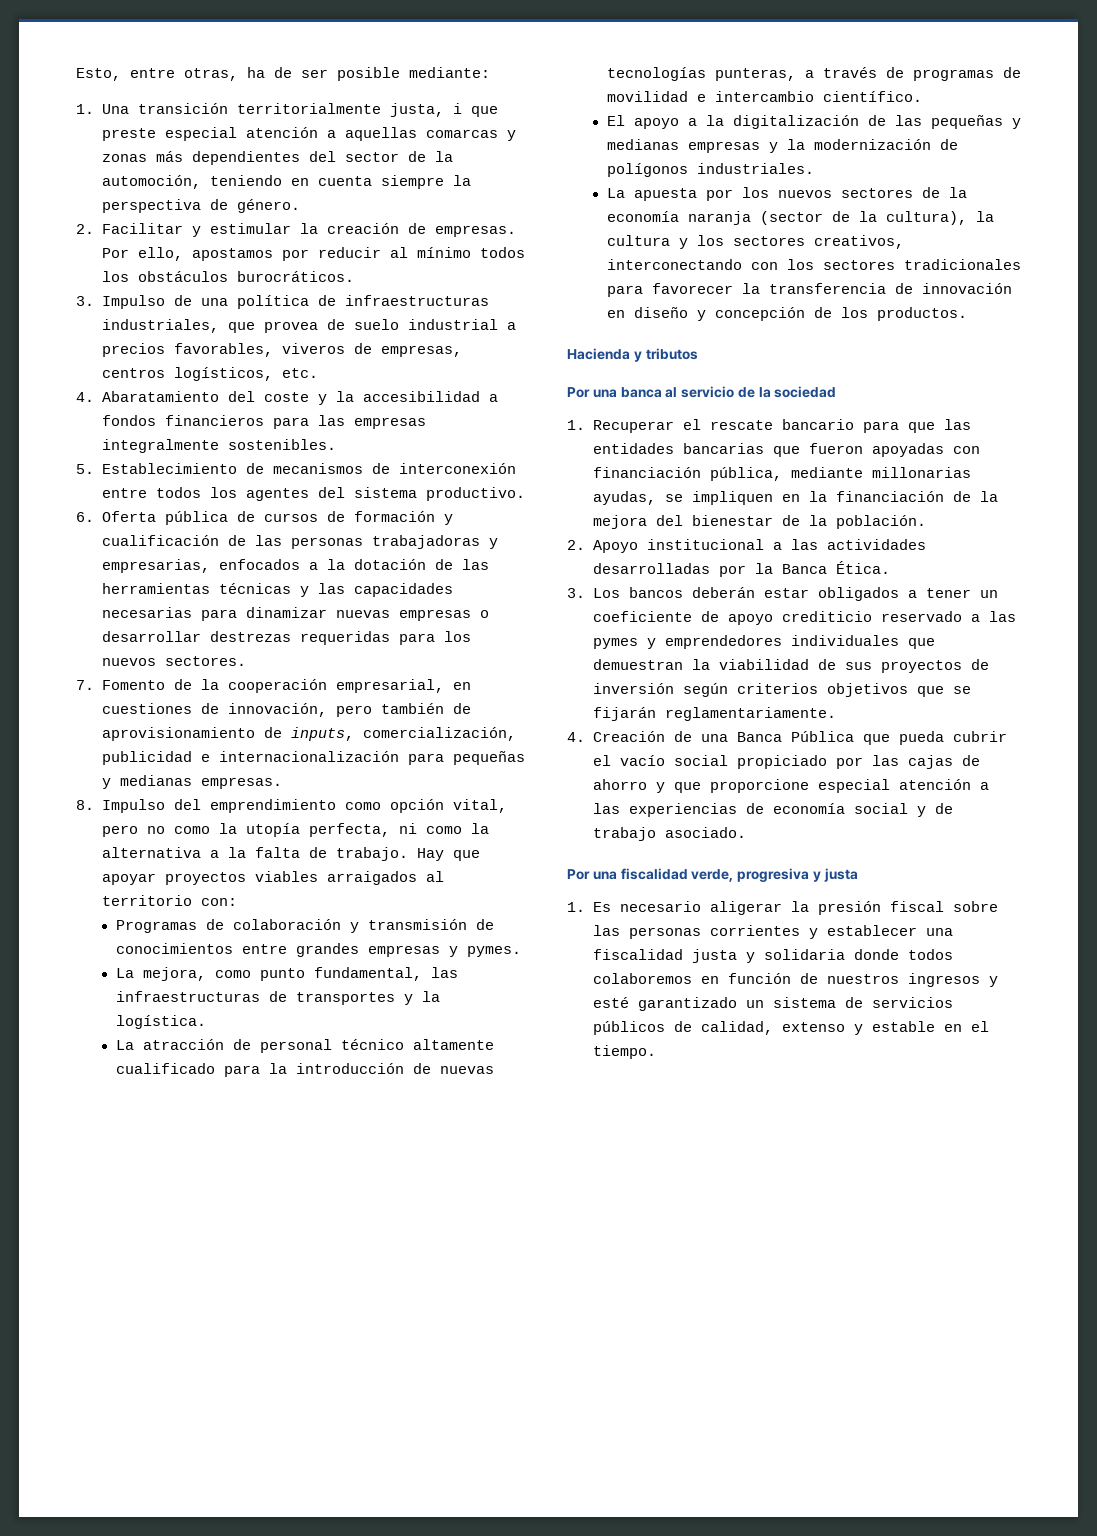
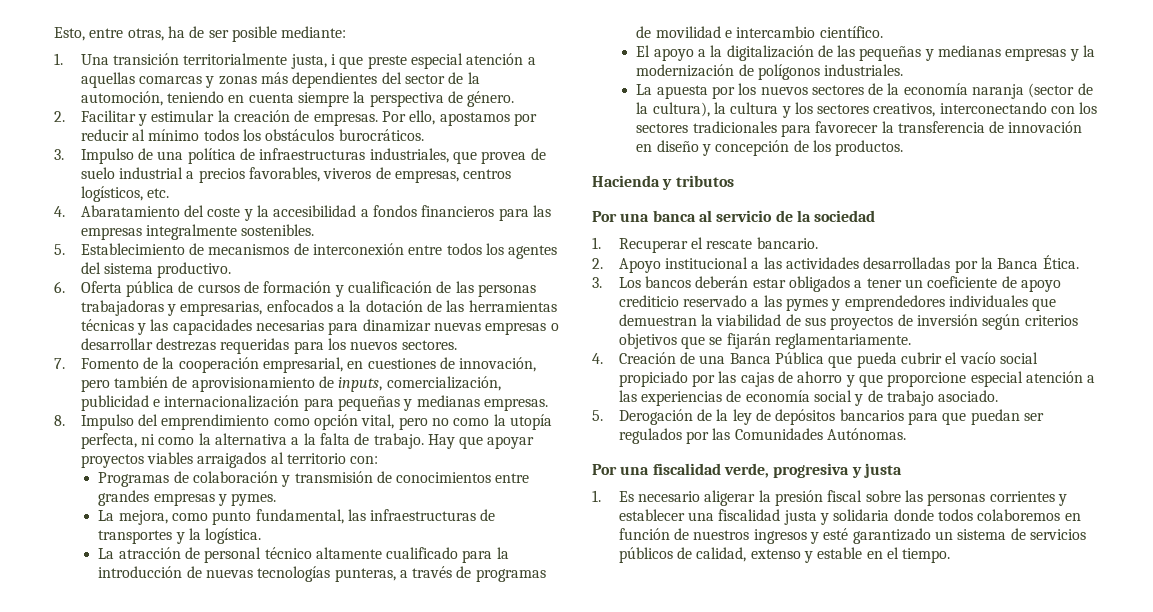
[781,419,971,433] [592,443,980,457] [592,467,971,481] [592,491,998,505] [592,515,926,529] bancario para que las entidades bancarias que fueron apoyadas con financiación pública, mediante millonarias ayudas, se impliquen en la financiación de la mejora del bienestar de la población. -> [756,237,818,249] bancario.
(746, 832) none -> [592,409,1044,425] [618,428,906,444] // 5. Derogación de la ley de depósitos bancarios para que puedan ser regulados por las Comunidades Autónomas.

